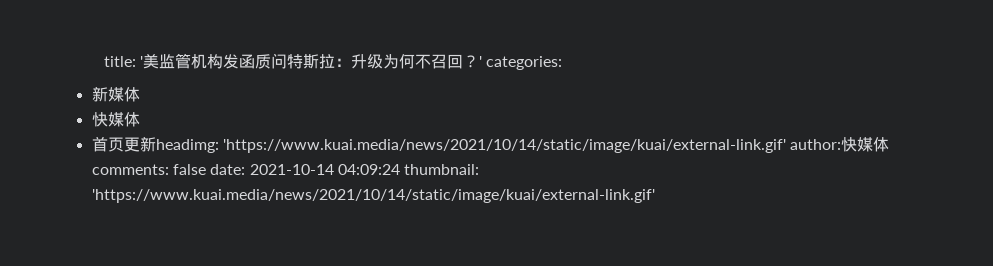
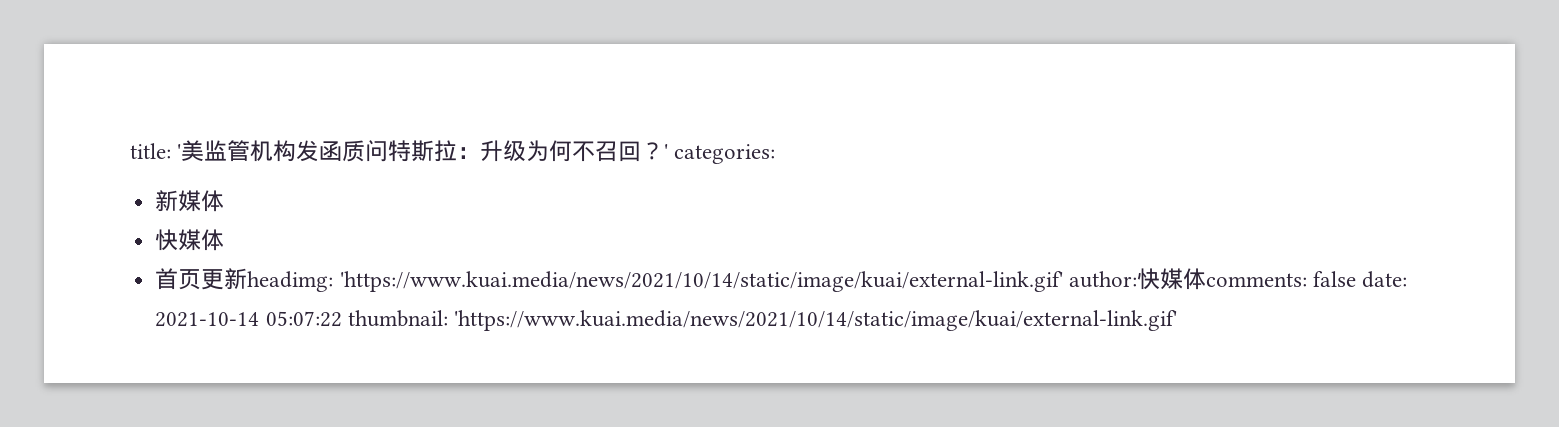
[337,164,400,175] 04:09:24 -> [265,311,342,327] 05:07:22

